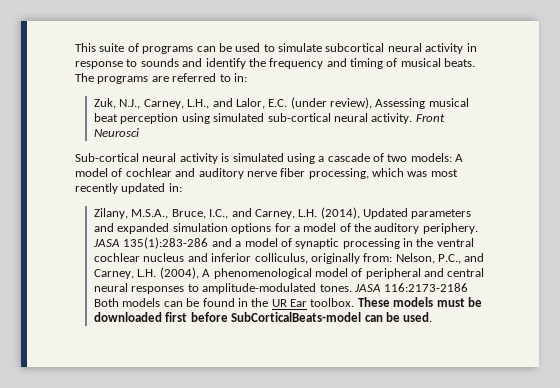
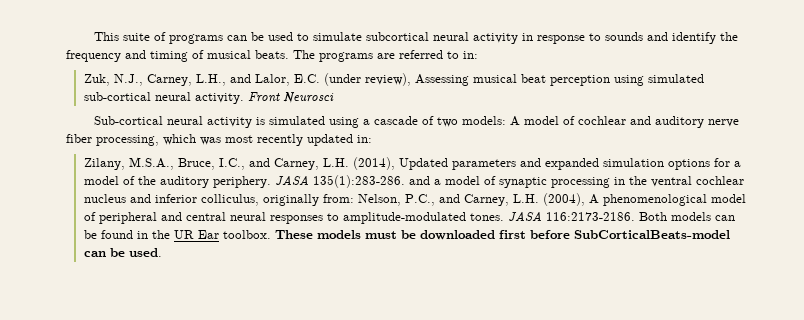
[123,237,209,249] 135(1):283-286 -> [312,175,405,188] 135(1):283-286.
[384,283,469,292] 116:2173-2186 -> [545,212,635,221] 116:2173-2186.

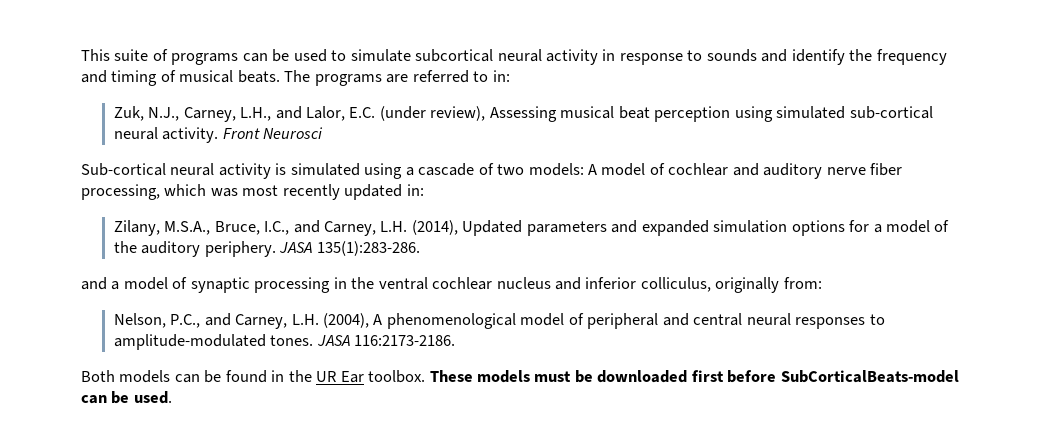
(405, 181) none -> (420, 248) //
(354, 198) none -> (822, 283) //
(635, 216) none -> (456, 340) //

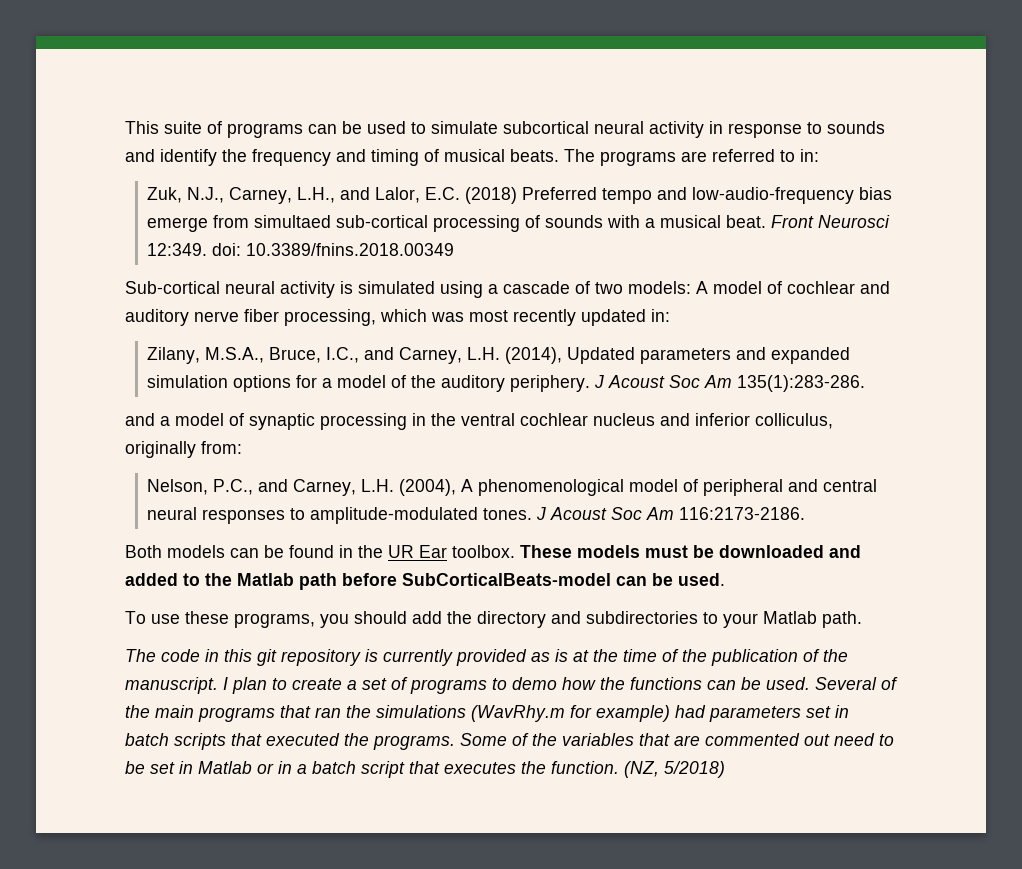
[379,106,933,122] [113,127,219,143] (under review), Assessing musical beat perception using simulated sub-cortical neural activity. -> [465,187,893,204] [147,215,767,232] (2018) Preferred tempo and low-audio-frequency bias emerge from simultaed sub-cortical processing of sounds with a musical beat.
(324, 133) none -> [147,243,455,256] 12:349. doi: 10.3389/fnins.2018.00349
[279,242,313,253] JASA -> [594,375,733,388] J Acoust Soc Am
[316,335,350,346] JASA -> [536,507,675,520] J Acoust Soc Am
[691,370,724,382] first -> [829,545,861,558] [125,573,337,590] and added to the Matlab path
(172, 397) none -> [125,611,862,628] [125,649,848,666] [125,677,898,694] [125,705,849,722] [125,733,894,750] [125,761,725,778] // To use these programs, you should add the directory and subdirectories to your Matlab path. // The code in this git repository is currently provided as is at the time of the publication of the manuscript. I plan to create a set of programs to demo how the functions can be used. Several of the main programs that ran the simulations (WavRhy.m for example) had parameters set in batch scripts that executed the programs. Some of the variables that are commented out need to be set in Matlab or in a batch script that executes the function. (NZ, 5/2018)

